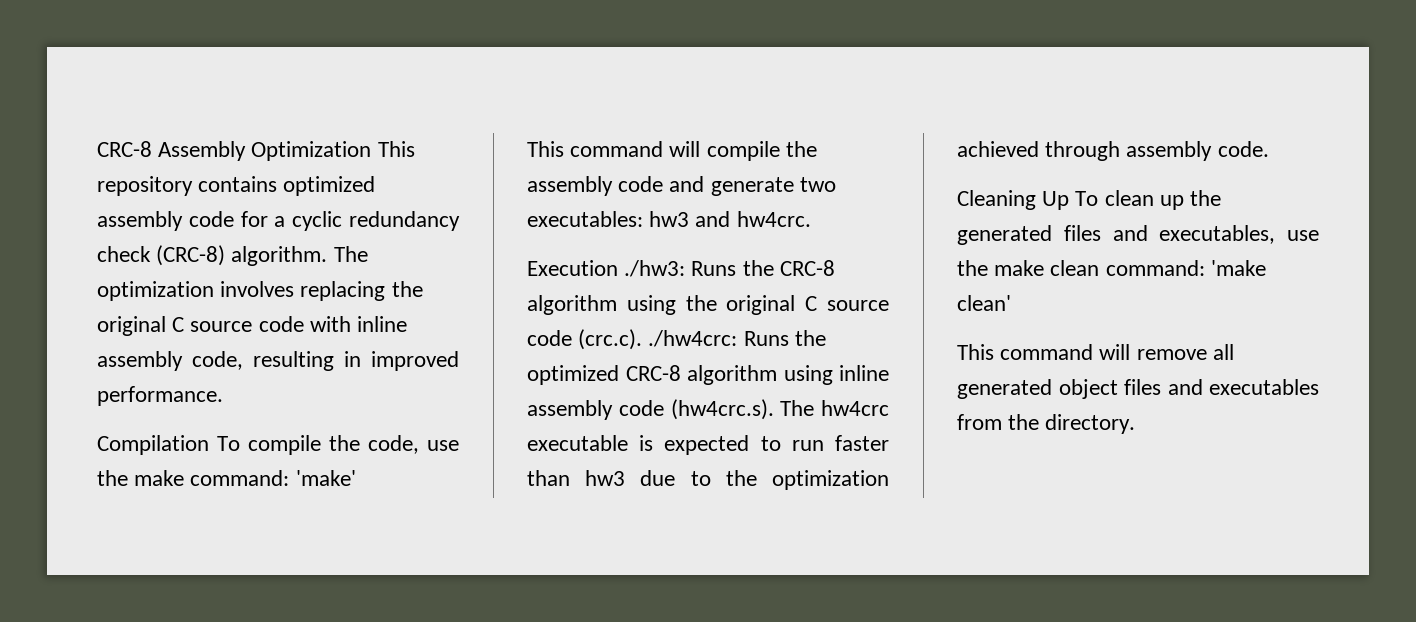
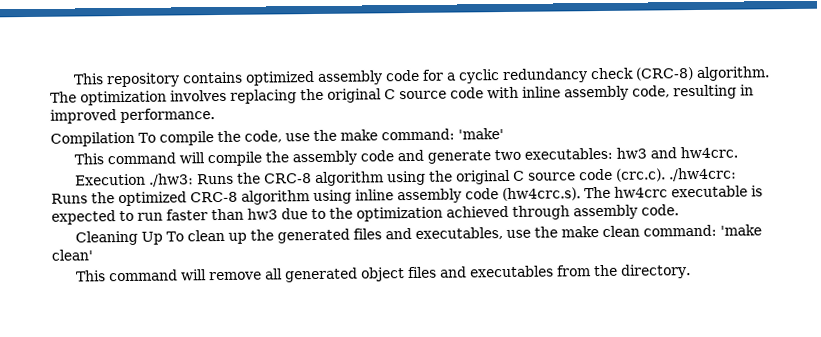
[97,141,372,161] CRC-8 Assembly Optimization -> (72, 79) none

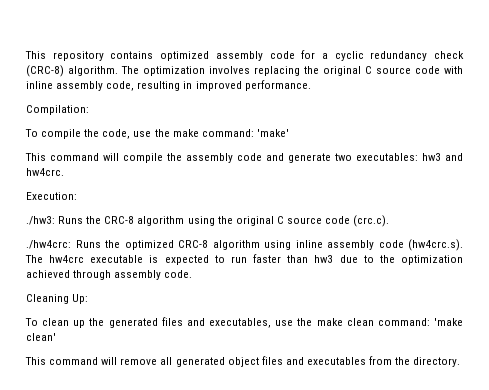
[50,131,135,147] Compilation -> [26,105,89,115] Compilation: //
[74,173,146,186] Execution -> [26,192,77,200] Execution: //
(666, 175) none -> (390, 221) //
[140,231,163,245] Up -> [72,294,89,304] Up: //

